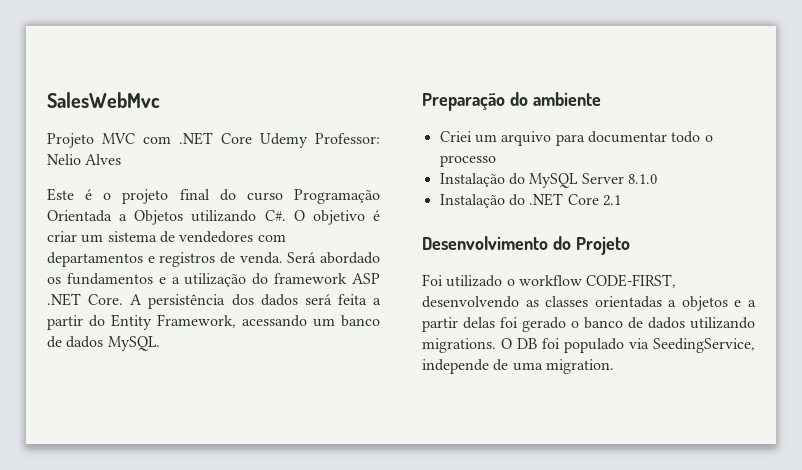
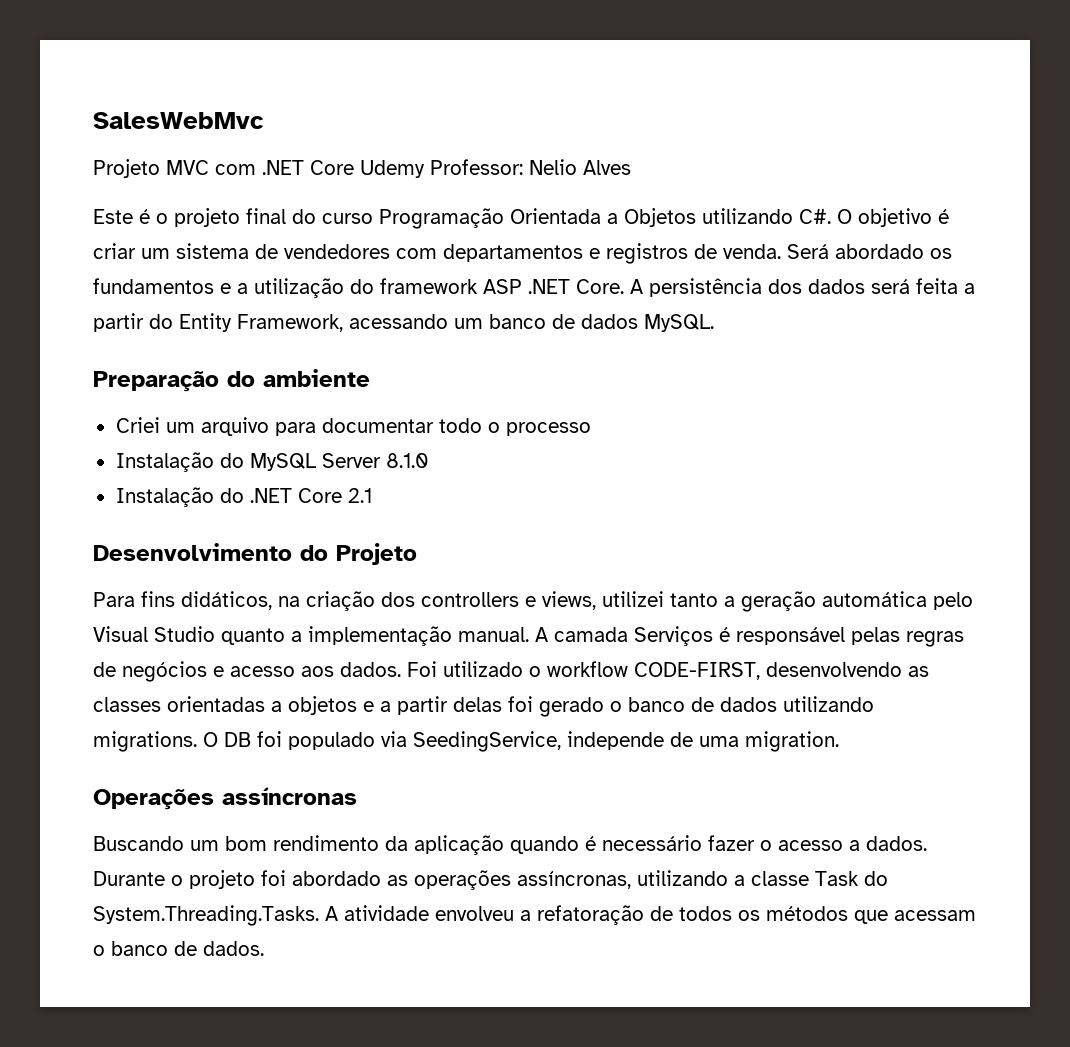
(630, 245) none -> [93,591,973,612] [93,626,964,647] [93,661,401,682] Para fins didáticos, na criação dos controllers e views, utilizei tanto a geração automática pelo Visual Studio quanto a implementação manual. A camada Serviços é responsável pelas regras de negócios e acesso aos dados.
(614, 366) none -> [93,787,357,810] [93,835,927,855] [93,870,888,890] [93,905,976,926] [93,941,264,956] // Operações assíncronas // Buscando um bom rendimento da aplicação quando é necessário fazer o acesso a dados. Durante o projeto foi abordado as operações assíncronas, utilizando a classe Task do System.Threading.Tasks. A atividade envolveu a refatoração de todos os métodos que acessam o banco de dados.

